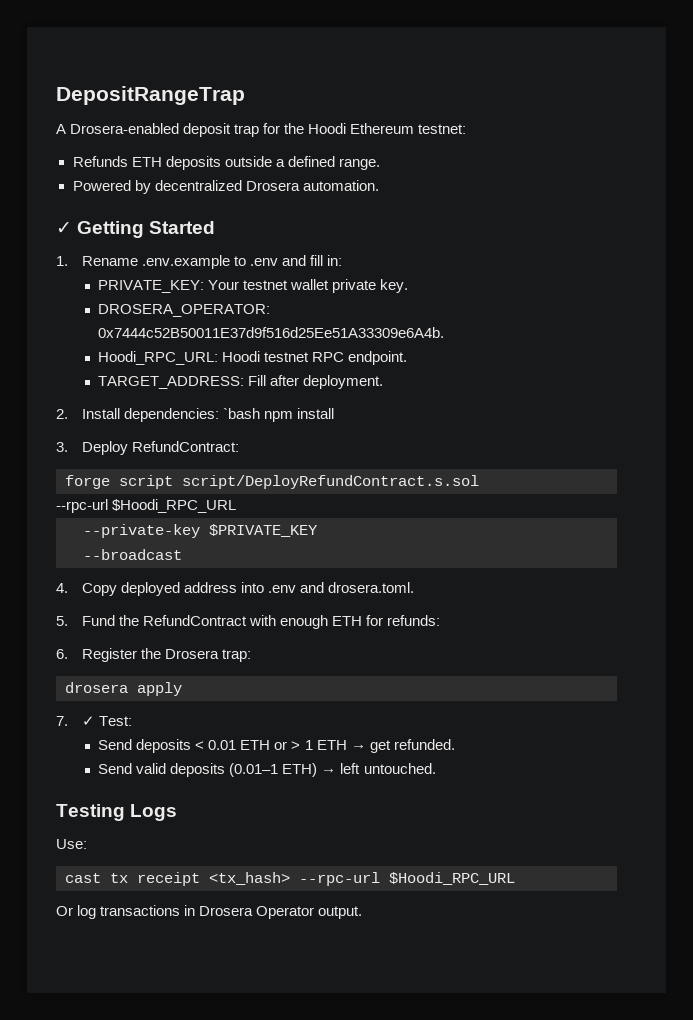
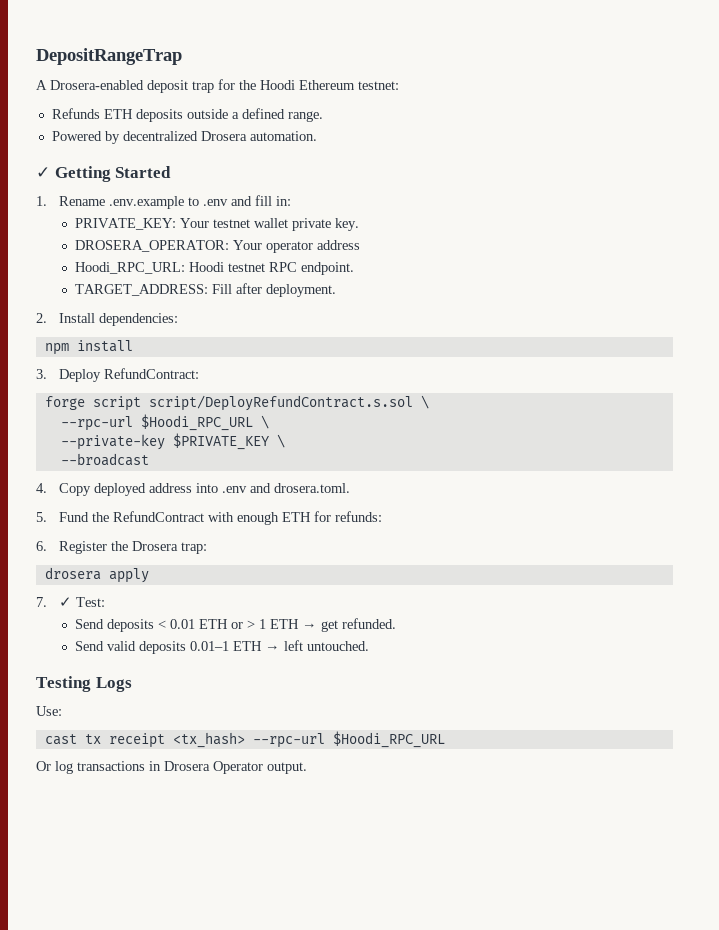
[98,327,445,338] 0x7444c52B50011E37d9f516d25Ee51A33309e6A4b. -> [233,240,361,253] Your operator address
[222,408,260,419] `bash -> (179, 319) //
[56,499,237,513] // --rpc-url $Hoodi_RPC_URL -> [420,395,429,409] [60,414,269,431] \ // --rpc-url $Hoodi_RPC_URL \
(318, 530) none -> [276,434,285,448] \
[229,763,318,777] (0.01–1 ETH) -> [190,641,263,651] 0.01–1 ETH

